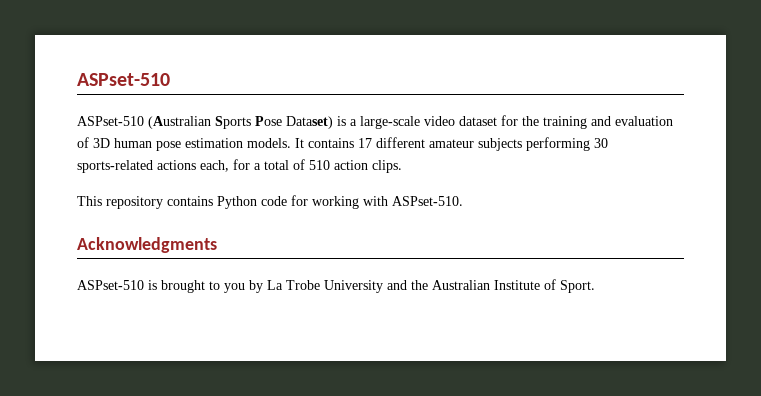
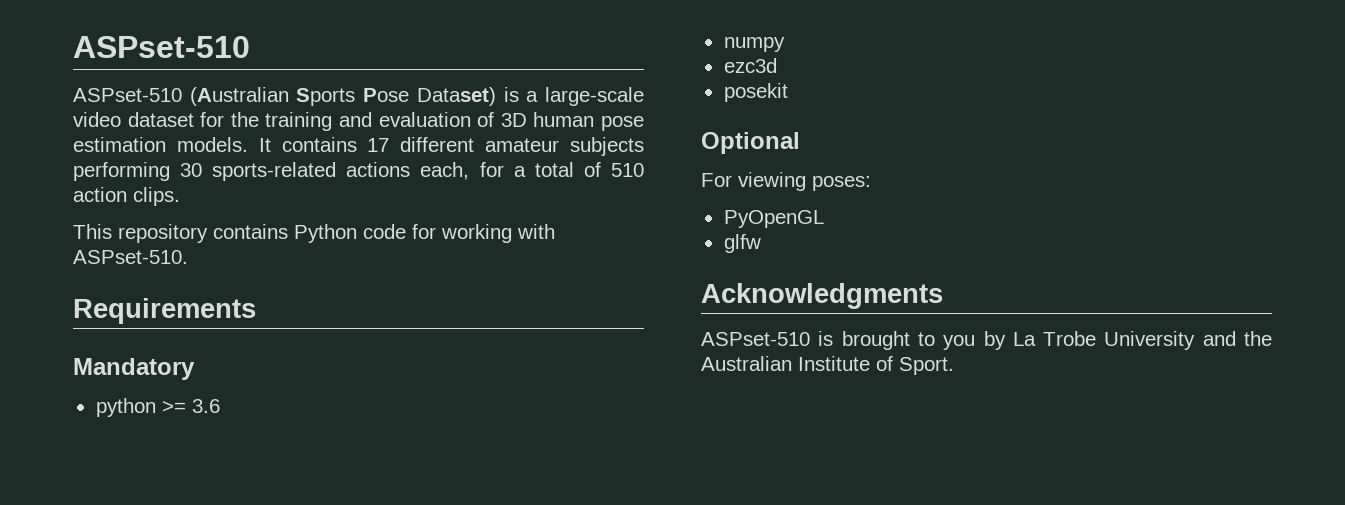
(463, 201) none -> [73,298,256,324] [73,358,195,380] [95,398,220,417] [723,37,785,52] [723,58,777,73] [723,83,788,102] [701,132,800,154] [701,172,871,191] [723,210,824,228] [723,234,761,253] // Requirements // Mandatory // python >= 3.6 // numpy // ezc3d // posekit // Optional // For viewing poses: // PyOpenGL // glfw

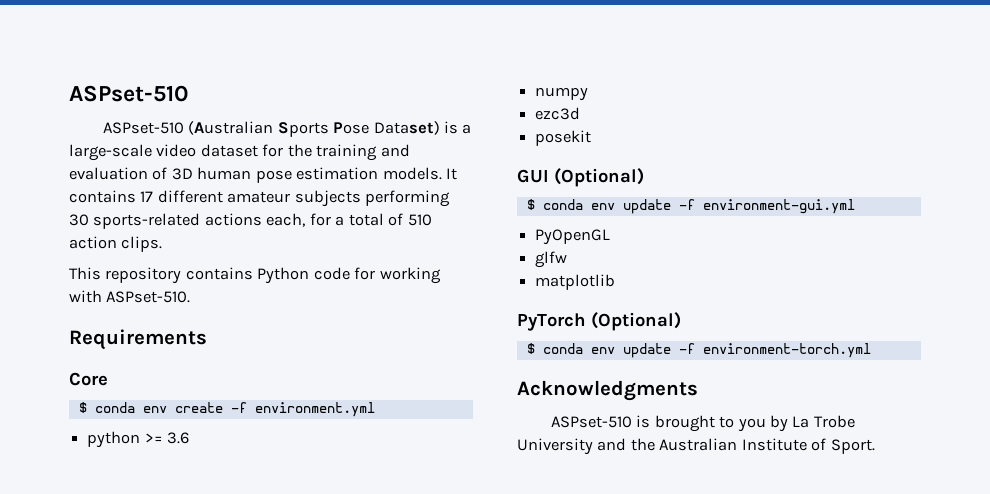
[73,358,195,380] Mandatory -> [69,372,108,386] [78,402,375,417] Core // $ conda env create -f environment.yml
[701,132,800,154] [701,172,871,191] [723,210,824,228] [723,234,761,253] Optional // For viewing poses: // PyOpenGL // glfw -> [517,168,644,187] [526,199,855,214] [535,229,611,245] [535,251,568,268] [535,274,616,290] [517,312,681,331] [526,343,871,358] GUI (Optional) // $ conda env update -f environment-gui.yml // PyOpenGL // glfw // matplotlib // PyTorch (Optional) // $ conda env update -f environment-torch.yml

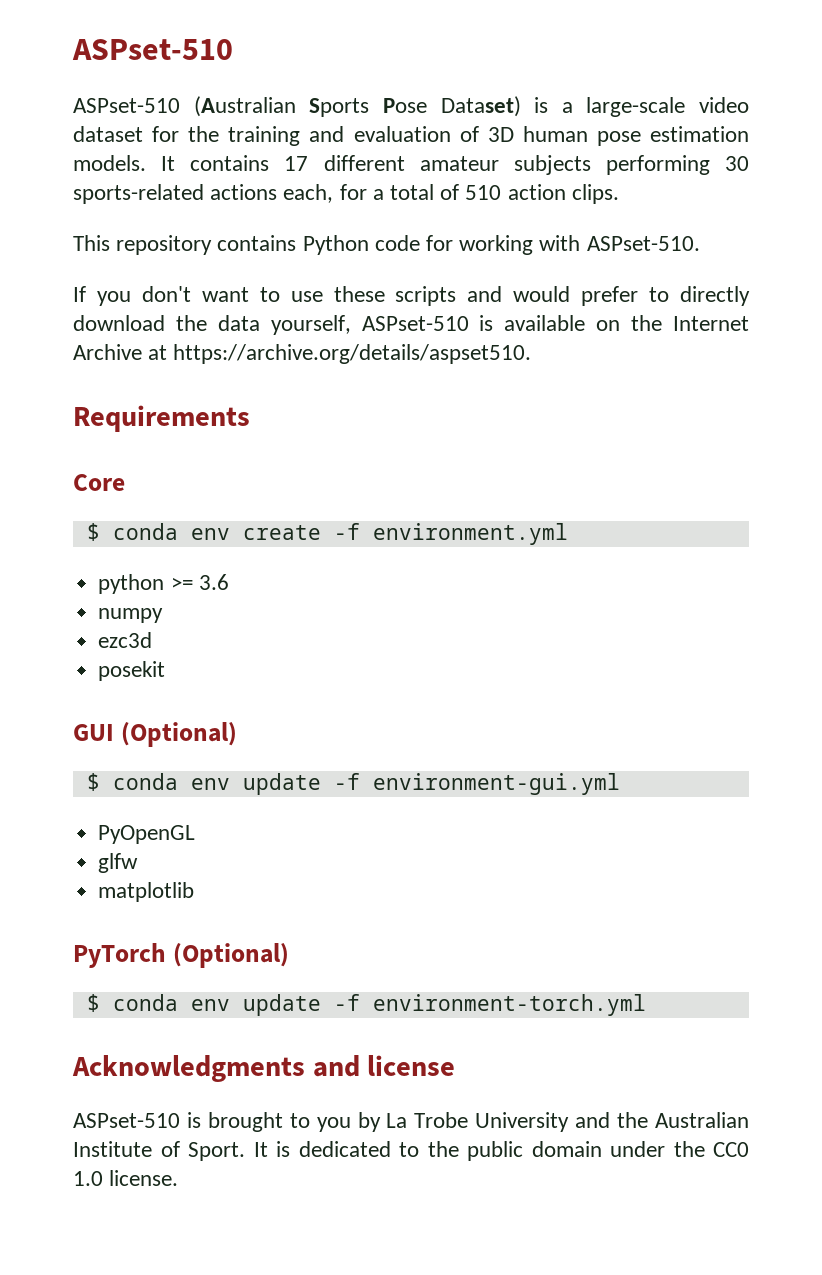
(191, 297) none -> [73,286,750,306] [73,315,750,335] [73,344,532,364] // If you don't want to use these scripts and would prefer to directly download the data yourself, ASPset-510 is available on the Internet Archive at https://archive.org/details/aspset510.
(698, 390) none -> [312,1055,456,1077] and license
(875, 446) none -> [253,1141,749,1161] [73,1170,179,1186] It is dedicated to the public domain under the CC0 1.0 license.

